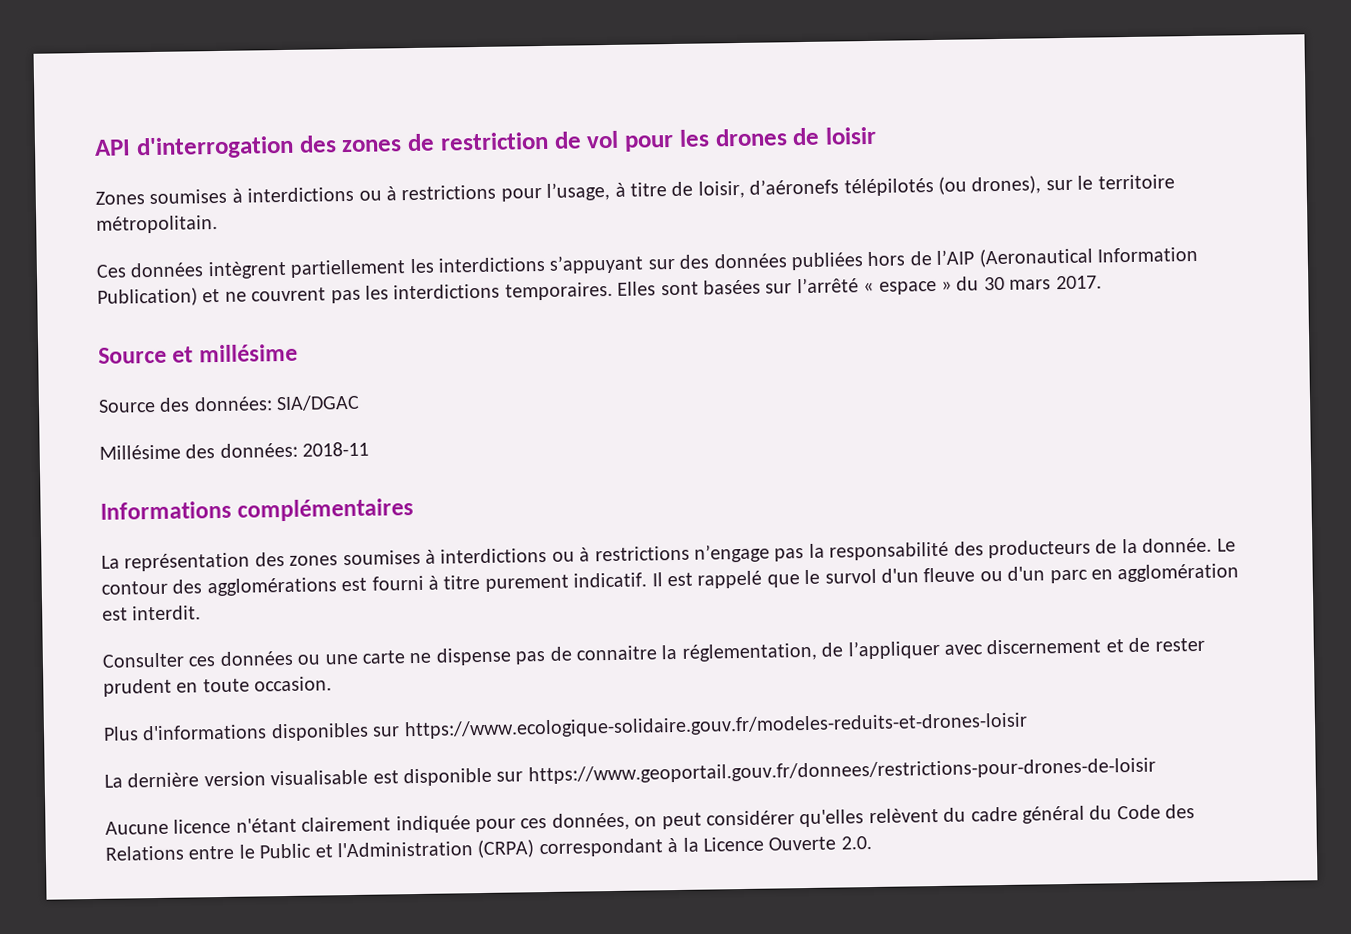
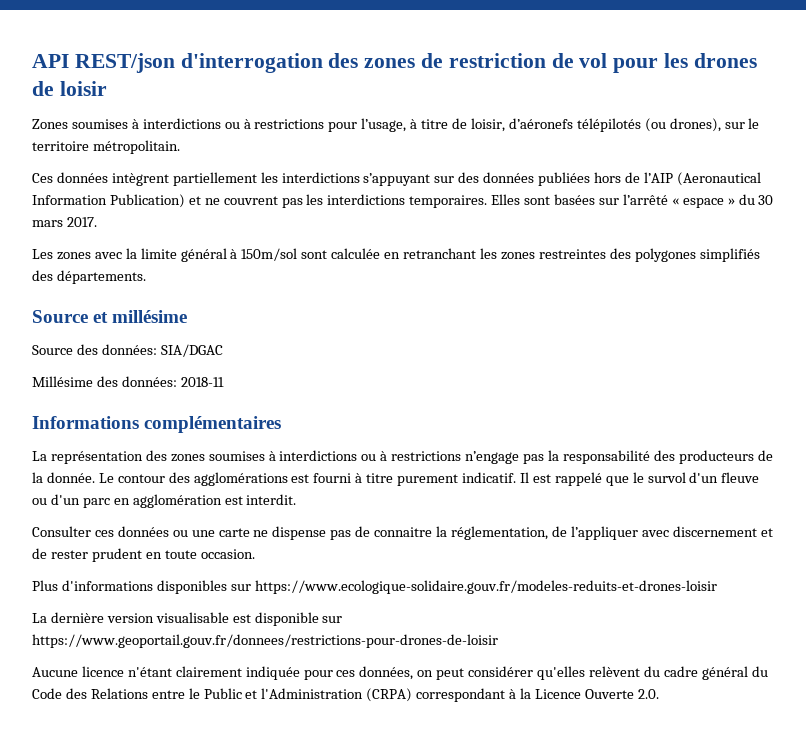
(131, 147) none -> [74,53,175,73] REST/json
(1102, 282) none -> [32,248,760,262] [32,270,146,284] // Les zones avec la limite général à 150m/sol sont calculée en retranchant les zones restreintes des polygones simplifiés des départements.

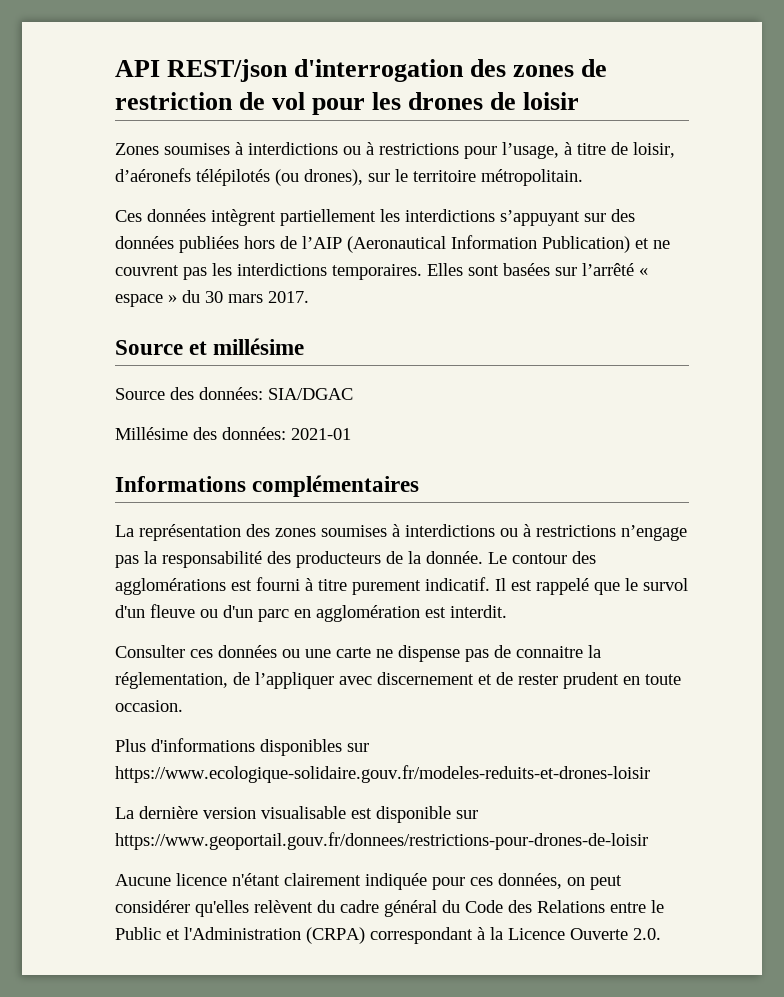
[32,248,760,262] [32,270,146,284] // Les zones avec la limite général à 150m/sol sont calculée en retranchant les zones restreintes des polygones simplifiés des départements. -> (309, 297) none
[180,377,224,387] 2018-11 -> [291,428,351,440] 2021-01

